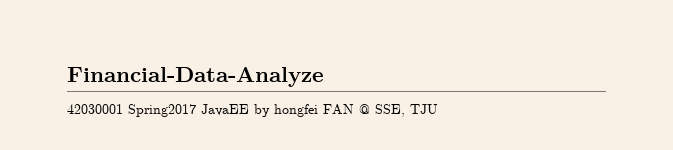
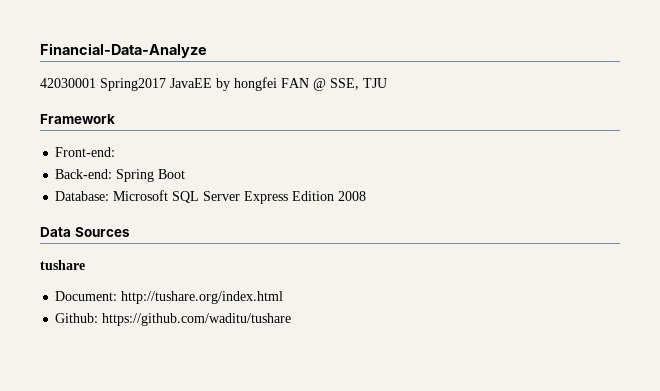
(438, 109) none -> [40,114,115,124] [55,147,116,157] [55,169,186,182] [55,190,367,204] [40,227,130,237] [40,260,85,270] [55,291,284,304] [55,313,292,326] // Framework // Front-end: // Back-end: Spring Boot // Database: Microsoft SQL Server Express Edition 2008 // Data Sources // tushare // Document: http://tushare.org/index.html // Github: https://github.com/waditu/tushare

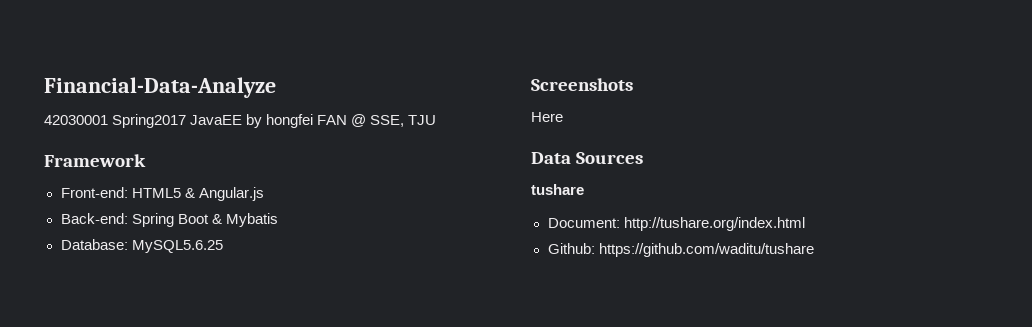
(116, 152) none -> [131,187,264,201] HTML5 & Angular.js
(186, 174) none -> [211,213,278,227] & Mybatis
[113,190,367,204] Microsoft SQL Server Express Edition 2008 -> [131,240,223,253] [531,78,633,91] [531,112,563,122] MySQL5.6.25 // Screenshots // Here

